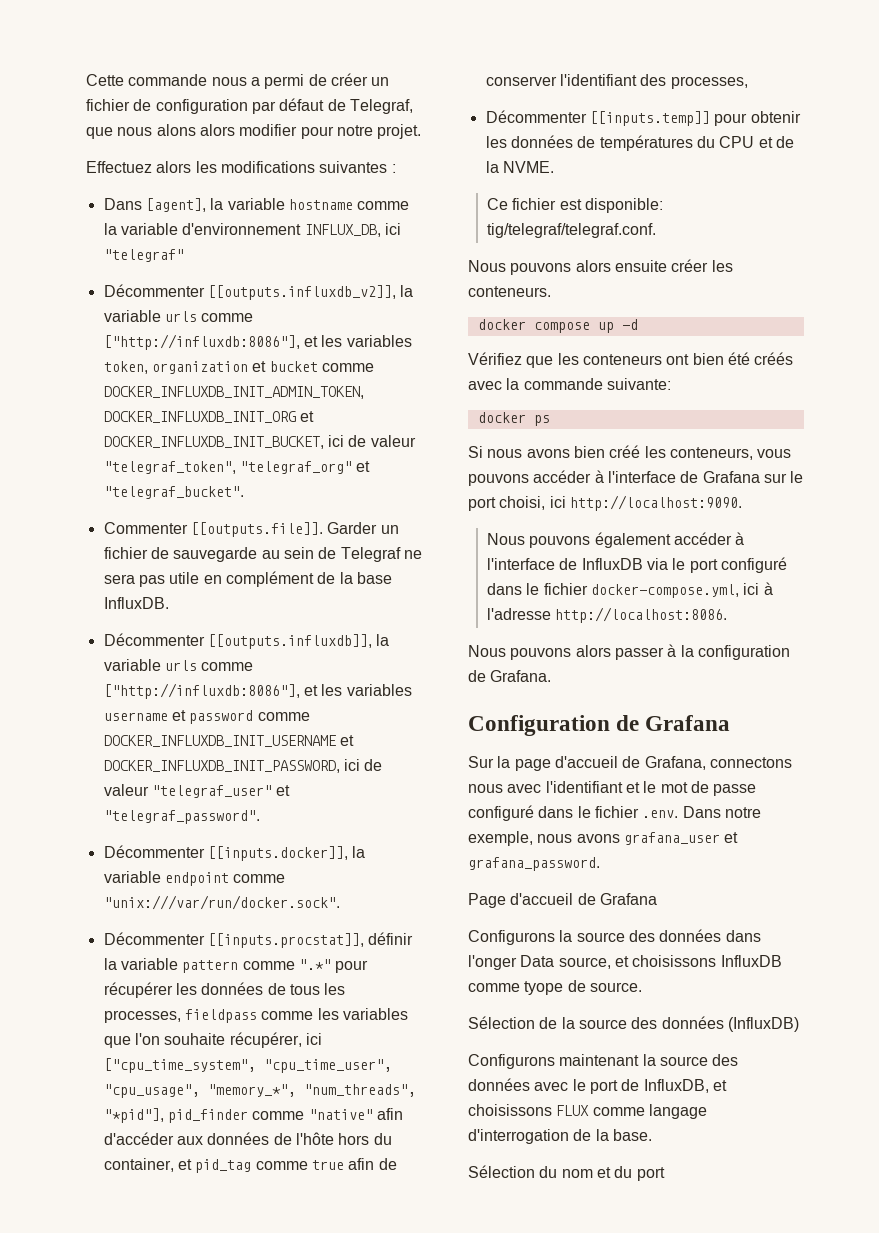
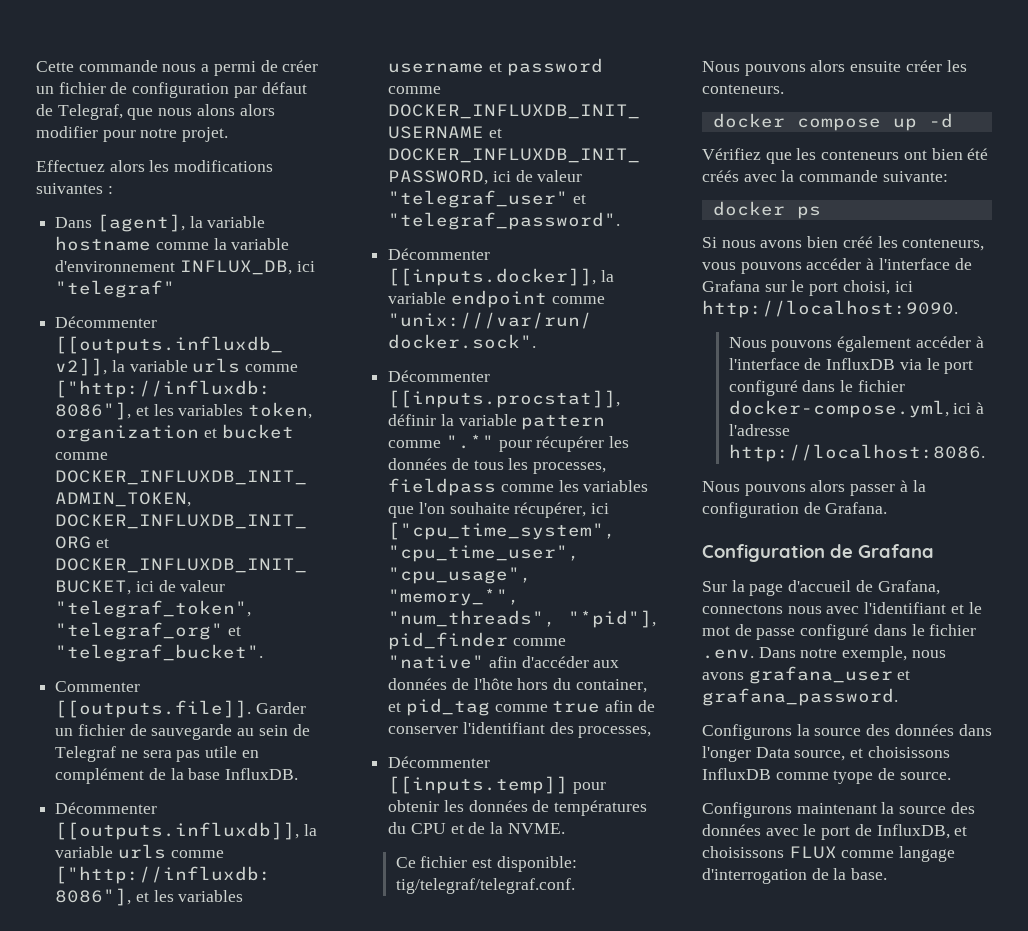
[468,893,657,908] // Page d'accueil de Grafana -> (898, 697) none
[468,1016,799,1032] // Sélection de la source des données (InfluxDB) -> (951, 776) none
[468,1165,665,1181] // Sélection du nom et du port -> (888, 874) none

